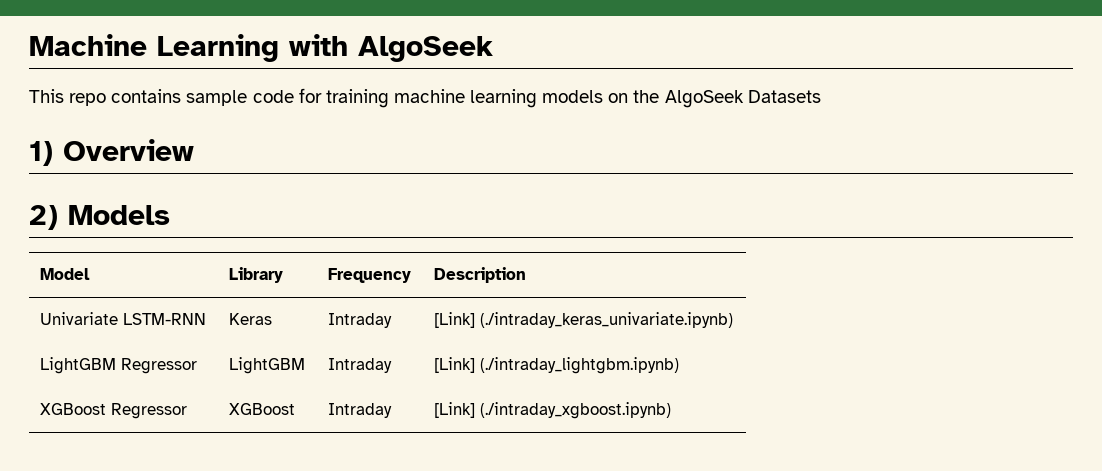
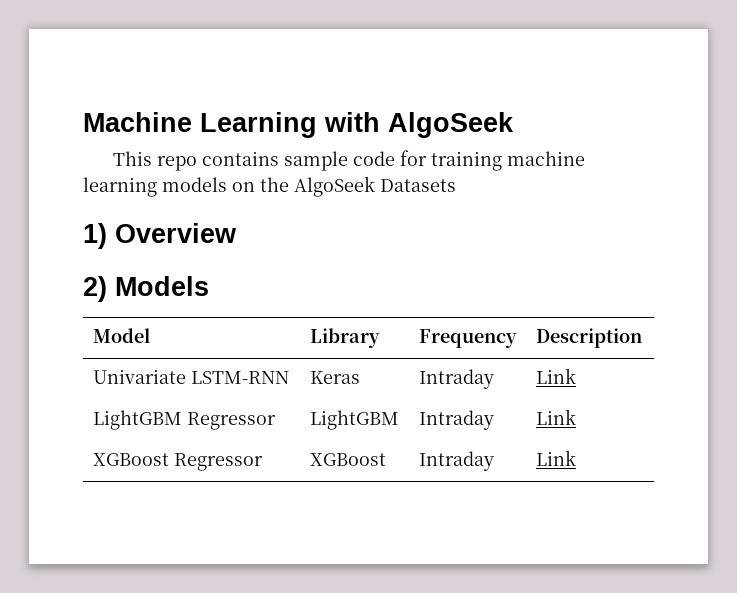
[433,312,733,328] [Link] (./intraday_keras_univariate.ipynb) -> [535,368,576,384] Link
[433,357,679,374] [Link] (./intraday_lightgbm.ipynb) -> [535,409,576,425] Link
[433,402,671,419] [Link] (./intraday_xgboost.ipynb) -> [535,450,576,466] Link

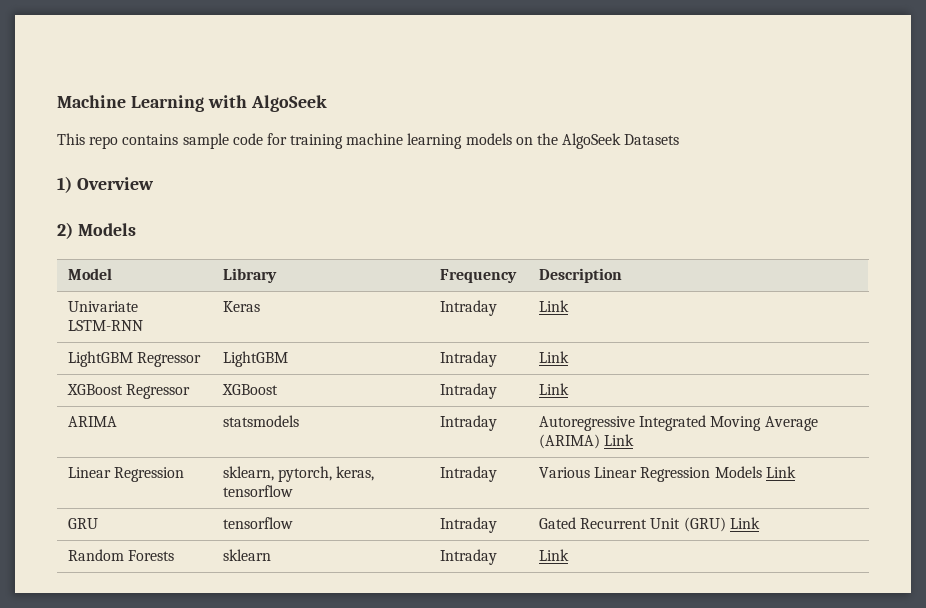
(576, 458) none -> [68,416,118,427] [223,415,300,427] [440,415,498,431] [539,415,818,431] [539,434,635,449] [68,467,185,482] [223,466,375,482] [223,485,294,497] [440,466,498,482] [539,466,796,482] [68,518,99,529] [223,517,294,529] [440,517,498,533] [539,517,760,532] [68,549,175,561] [223,549,272,561] [440,549,498,565] [539,549,570,561] // ARIMA | statsmodels | Intraday | Autoregressive Integrated Moving Average (ARIMA) Link // Linear Regression | sklearn, pytorch, keras, tensorflow | Intraday | Various Linear Regression Models Link // GRU | tensorflow | Intraday | Gated Recurrent Unit (GRU) Link // Random Forests | sklearn | Intraday | Link

